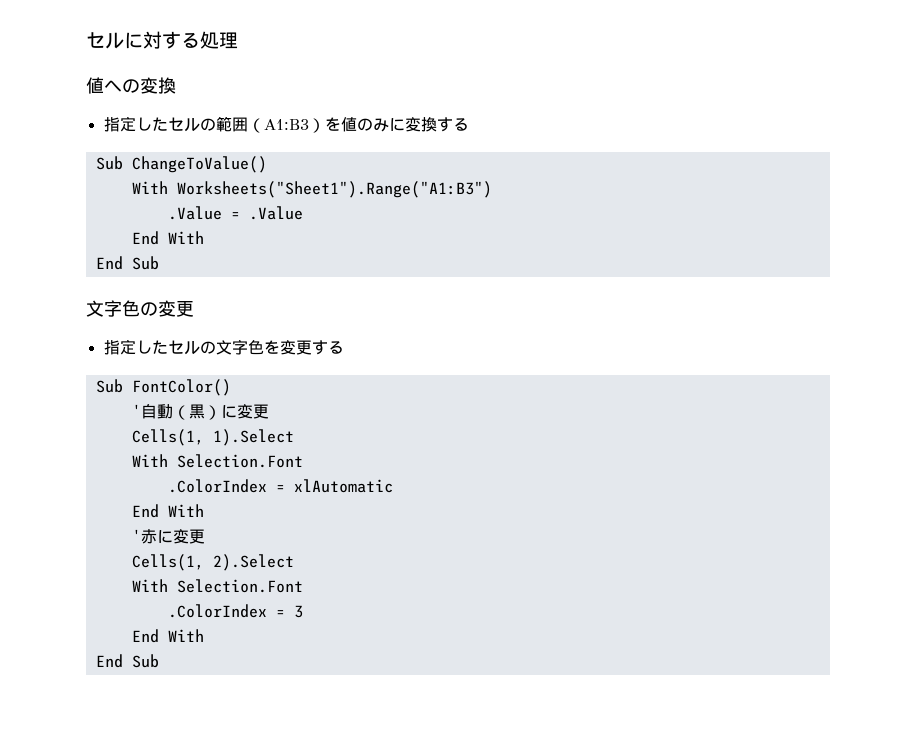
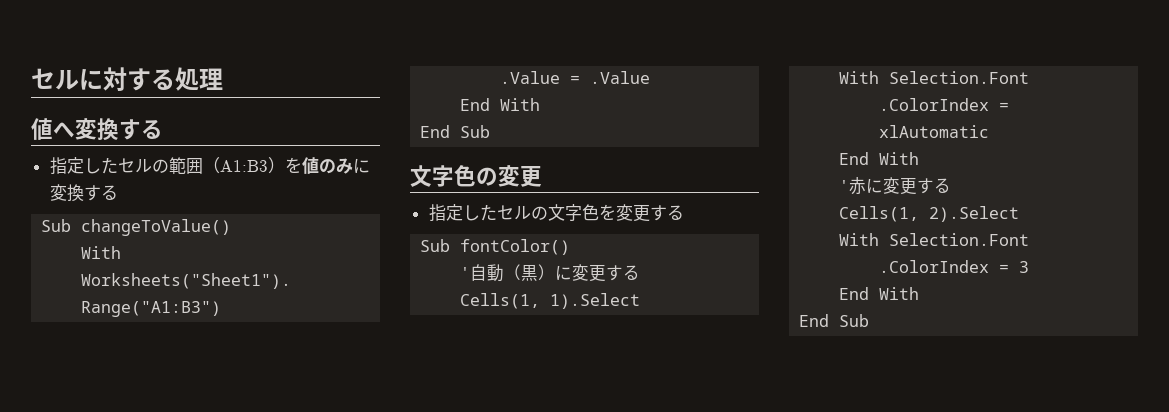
[122,77,176,94] の変換 -> [75,118,163,141] 変換する
[131,156,267,173] ChangeToValue() -> [81,219,232,236] changeToValue()
[131,379,231,396] FontColor() -> [460,239,571,255] fontColor()
(269, 411) none -> [606,265,641,281] する
(205, 536) none -> [917,178,952,194] する

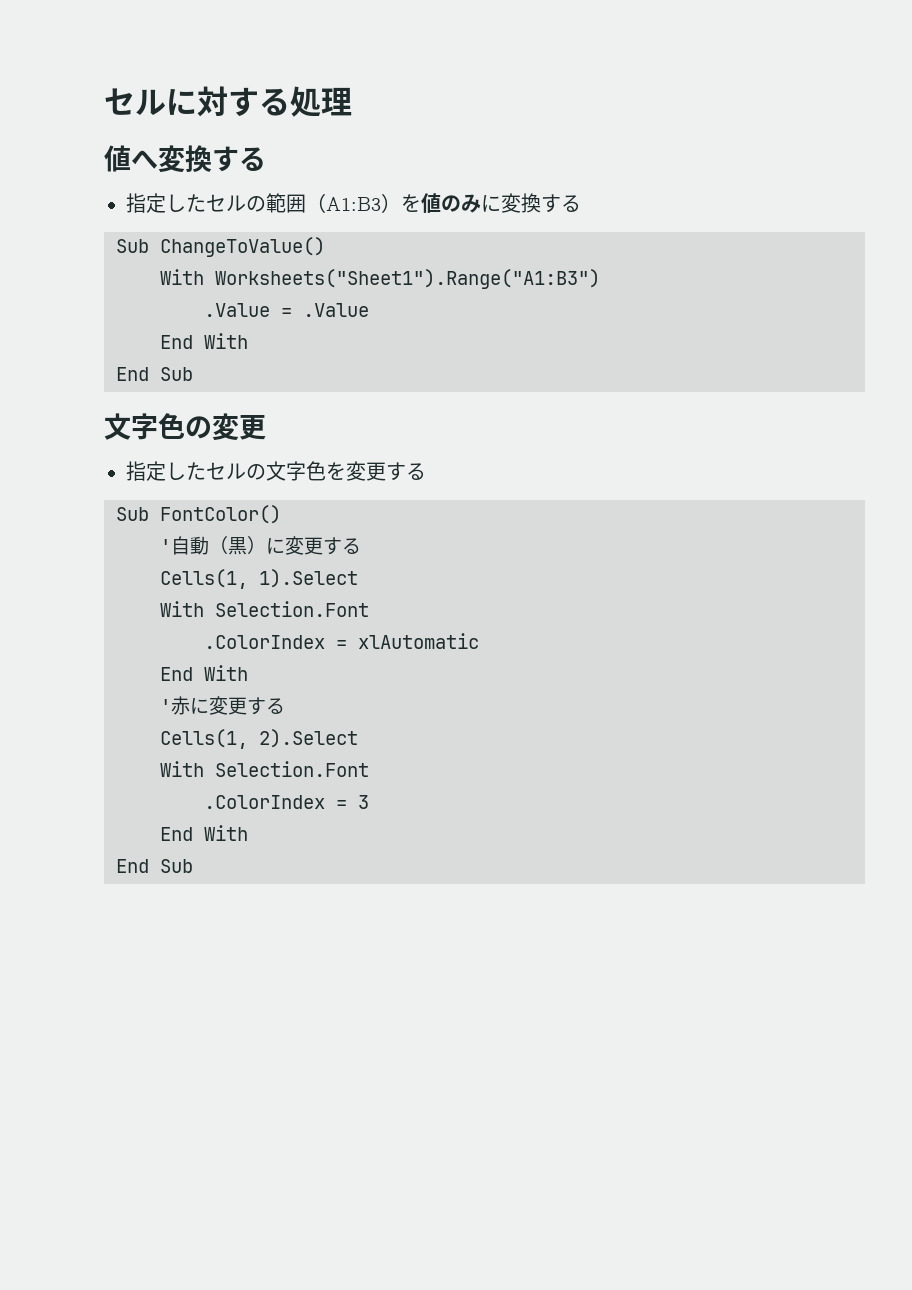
[81,219,232,236] changeToValue() -> [160,237,325,257] ChangeToValue()
[460,239,571,255] fontColor() -> [160,505,281,524] FontColor()

